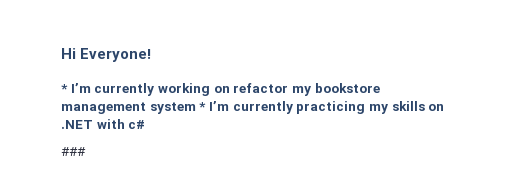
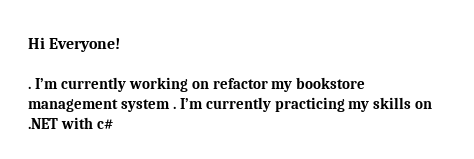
[61,84,68,93] * -> [28,86,31,89] .
[199,102,207,111] * -> [172,106,176,109] .
[61,147,86,156] // ### -> (113, 124) none

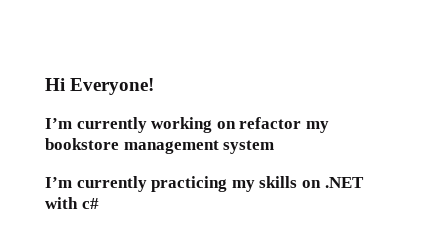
[28,86,31,89] . -> (155, 86) none
[172,106,176,109] . -> (275, 147) //

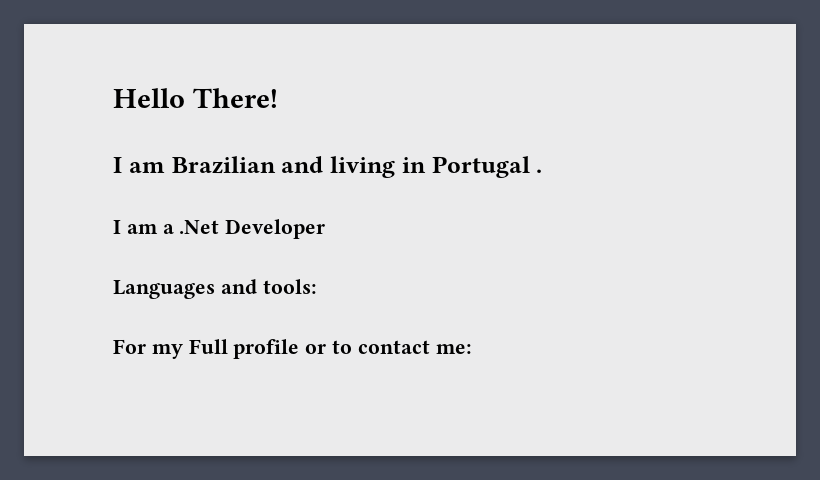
[45,78,155,95] [45,117,329,133] [45,138,275,154] [45,176,364,192] [45,197,99,209] Hi Everyone! // I’m currently working on refactor my bookstore management system // I’m currently practicing my skills on .NET with c# -> [113,88,278,108] [113,156,543,178] [113,219,326,239] [113,279,317,299] [113,339,472,359] Hello There! // I am Brazilian and living in Portugal . // I am a .Net Developer // Languages and tools: // For my Full profile or to contact me:

